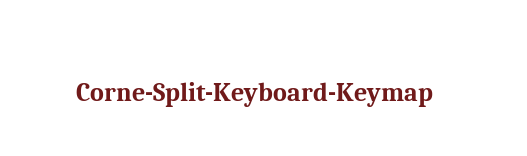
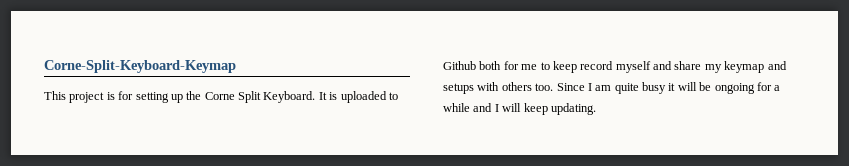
(433, 94) none -> [44,91,398,103] [443,61,787,73] [443,82,781,94] [443,103,596,115] // This project is for setting up the Corne Split Keyboard. It is uploaded to Github both for me to keep record myself and share my keymap and setups with others too. Since I am quite busy it will be ongoing for a while and I will keep updating.

